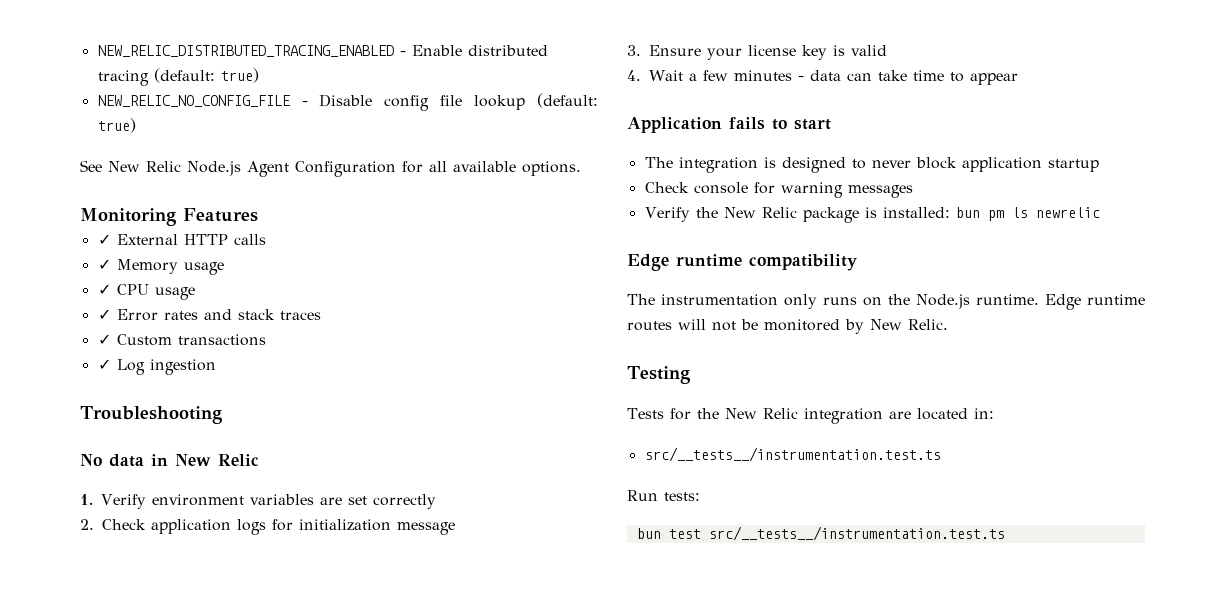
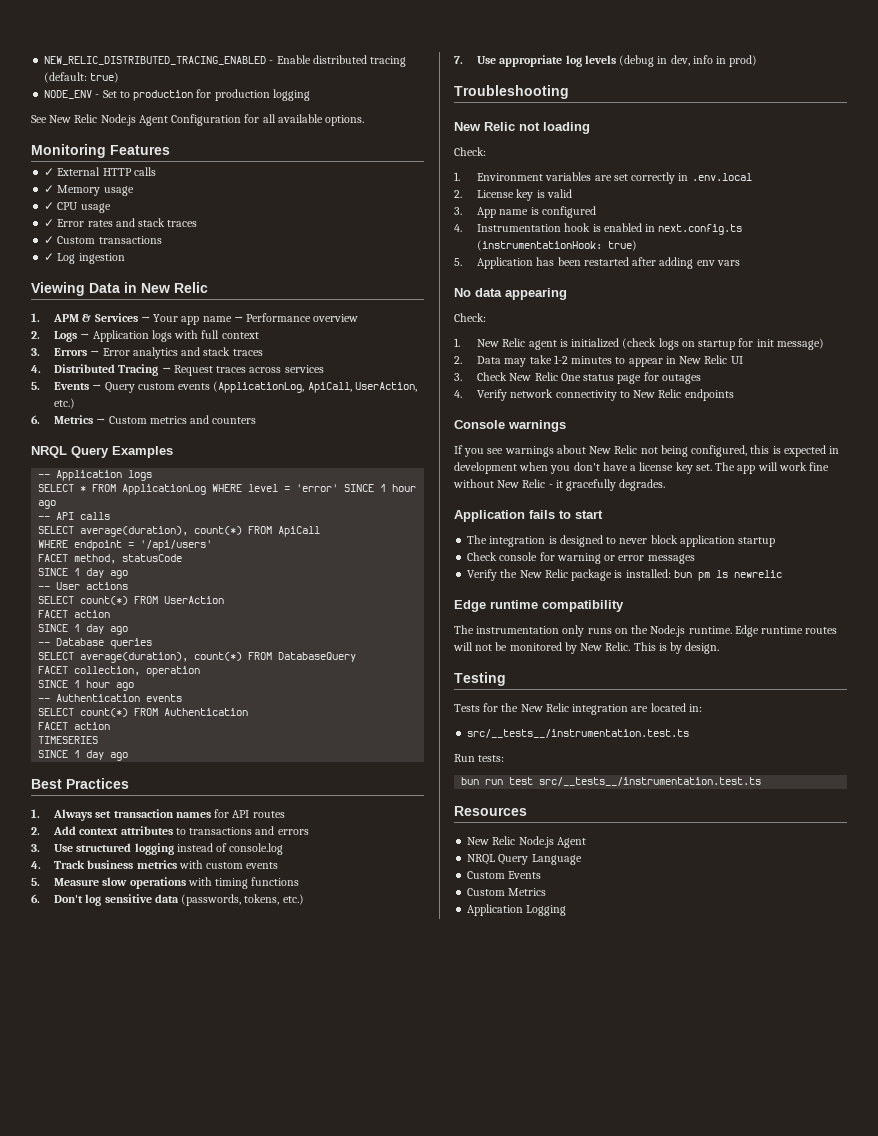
[97,93,598,111] [97,118,136,133] NEW_RELIC_NO_CONFIG_FILE - Disable config file lookup (default: true) -> [44,89,310,101] NODE_ENV - Set to production for production logging
[80,406,222,424] [80,454,144,467] Troubleshooting // No data -> [31,282,120,296] Viewing Data
[101,494,244,509] Verify environment -> [53,313,359,325] [31,330,259,342] [31,347,263,359] [31,364,324,376] [31,381,417,393] [54,398,76,409] [31,415,257,424] [31,446,173,458] [38,470,153,481] [38,484,417,495] [38,500,57,509] [38,512,111,520] [38,526,321,537] [38,540,213,551] [38,554,183,564] [38,568,129,579] [38,582,129,590] [38,596,225,605] [38,610,111,618] [38,624,129,635] [38,638,153,649] [38,652,357,663] [38,666,201,677] [38,680,135,691] [38,694,183,702] [38,708,249,717] [38,722,111,730] [38,736,99,744] [38,750,129,761] [31,778,129,789] [31,809,285,821] [31,826,309,835] [31,843,284,855] [31,860,279,869] [31,877,300,889] [31,894,304,906] [454,55,758,67] [454,85,569,99] [454,122,590,134] [454,147,486,156] [454,172,544,181] APM & Services → Your app name → Performance overview // 2. Logs → Application logs with full context // 3. Errors → Error analytics and stack traces // 4. Distributed Tracing → Request traces across services // 5. Events → Query custom events (ApplicationLog, ApiCall, UserAction, etc.) // 6. Metrics → Custom metrics and counters // NRQL Query Examples // -- Application logs // SELECT * FROM ApplicationLog WHERE level = 'error' SINCE 1 hour ago // -- API calls // SELECT average(duration), count(*) FROM ApiCall // WHERE endpoint = '/api/users' // FACET method, statusCode // SINCE 1 day ago // -- User actions // SELECT count(*) FROM UserAction // FACET action // SINCE 1 day ago // -- Database queries // SELECT average(duration), count(*) FROM DatabaseQuery // FACET collection, operation // SINCE 1 hour ago // -- Authentication events // SELECT count(*) FROM Authentication // FACET action // TIMESERIES // SINCE 1 day ago // Best Practices // 1. Always set transaction names for API routes // 2. Add context attributes to transactions and errors // 3. Use structured logging instead of console.log // 4. Track business metrics with custom events // 5. Measure slow operations with timing functions // 6. Don't log sensitive data (passwords, tokens, etc.) // 7. Use appropriate log levels (debug in dev, info in prod) // Troubleshooting // New Relic not loading // Check: // 1. Environment
[80,519,455,535] [627,45,887,60] [627,70,1018,85] // 2. Check application logs for initialization message // 3. Ensure your license key is valid // 4. Wait a few minutes - data can take time to appear -> [678,173,752,181] [454,189,572,201] [454,206,596,218] [454,223,743,235] [477,240,638,251] [454,257,740,269] [454,288,567,300] [454,313,486,322] [454,338,824,350] [454,355,743,367] [454,372,701,384] [454,389,734,401] [454,420,566,432] [454,445,840,457] [454,462,830,474] [453,479,666,491] in .env.local // 2. License key is valid // 3. App name is configured // 4. Instrumentation hook is enabled in next.config.ts (instrumentationHook: true) // 5. Application has been restarted after adding env vars // No data appearing // Check: // 1. New Relic agent is initialized (check logs on startup for init message) // 2. Data may take 1-2 minutes to appear in New Relic UI // 3. Check New Relic One status page for outages // 4. Verify network connectivity to New Relic endpoints // Console warnings // If you see warnings about New Relic not being configured, this is expected in development when you don't have a license key set. The app will work fine without New Relic - it gracefully degrades.
(843, 190) none -> [604,555,645,561] or error
(948, 324) none -> [633,642,720,654] This is by design.
(661, 533) none -> [485,779,504,785] run
(1005, 533) none -> [454,806,527,816] [467,836,586,848] [467,854,582,865] [467,871,542,879] [467,888,547,896] [467,904,567,916] // Resources // New Relic Node.js Agent // NRQL Query Language // Custom Events // Custom Metrics // Application Logging

